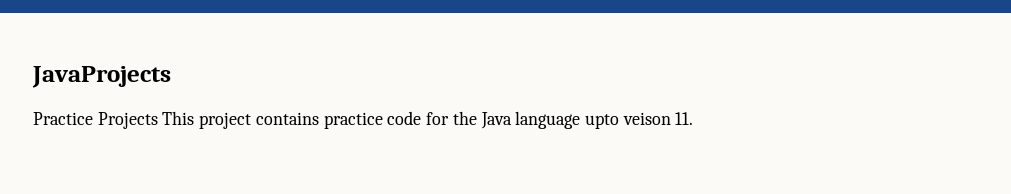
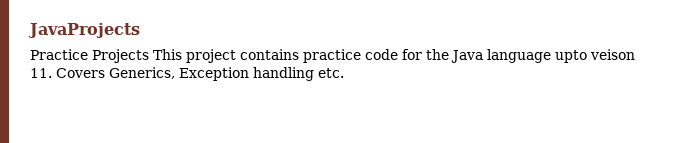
(694, 118) none -> [56,67,344,81] Covers Generics, Exception handling etc.

